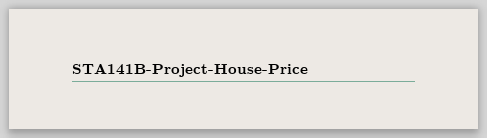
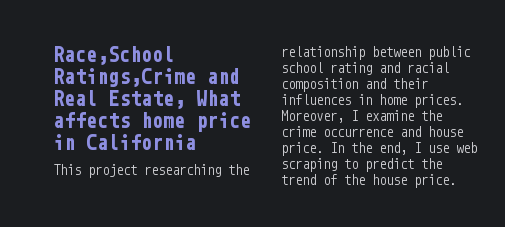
[72,63,308,77] STA141B-Project-House-Price -> [53,46,174,65] [53,68,240,87] [53,90,240,109] [53,112,251,132] [53,134,196,150] [53,164,249,178] [281,46,471,60] [281,62,449,75] [281,78,428,92] [281,94,463,108] [281,110,442,123] [281,126,463,137] [281,142,477,156] [281,158,442,172] [281,174,456,188] Race,School Ratings,Crime and Real Estate, What affects home price in California // This project researching the relationship between public school rating and racial composition and their influences in home prices. Moreover, I examine the crime occurrence and house price. In the end, I use web scraping to predict the trend of the house price.

